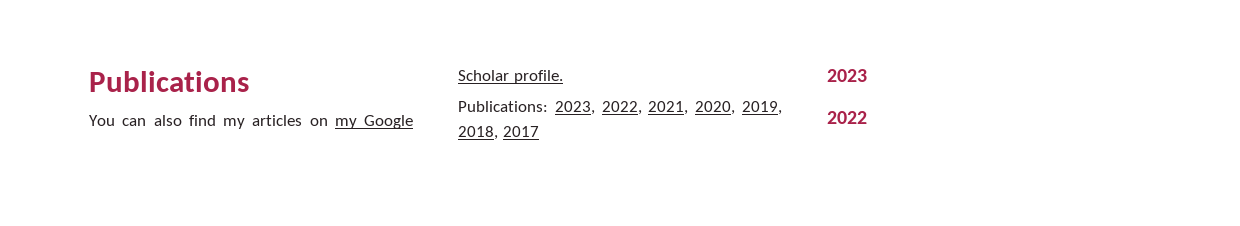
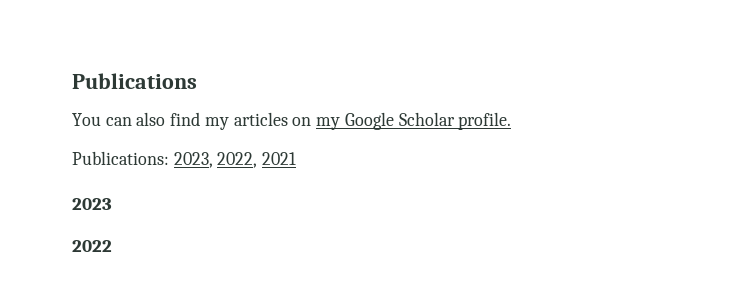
[648,101,782,115] [458,126,539,140] 2021, 2020, 2019, 2018, 2017 -> [262,152,297,165] 2021

